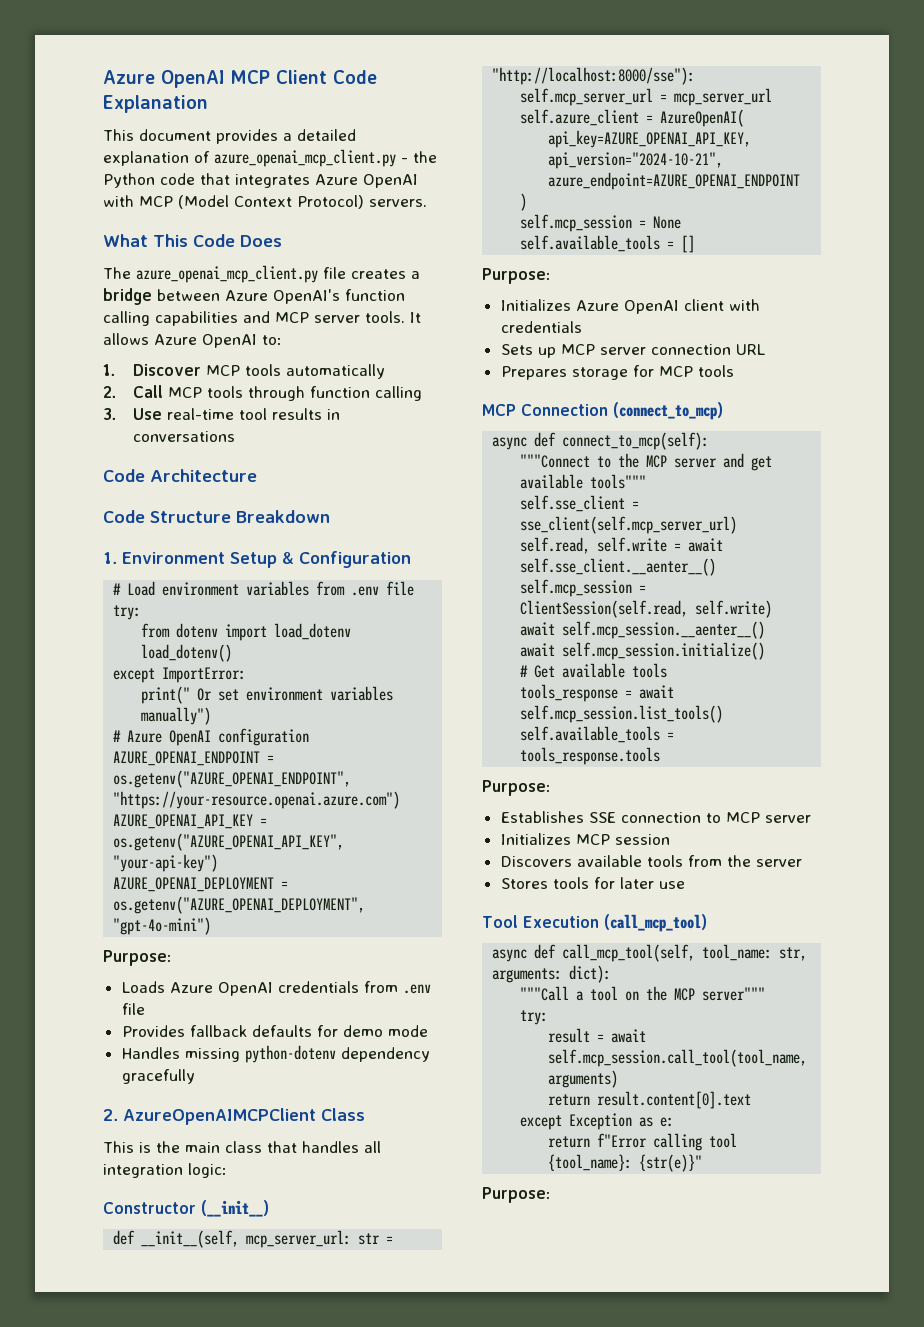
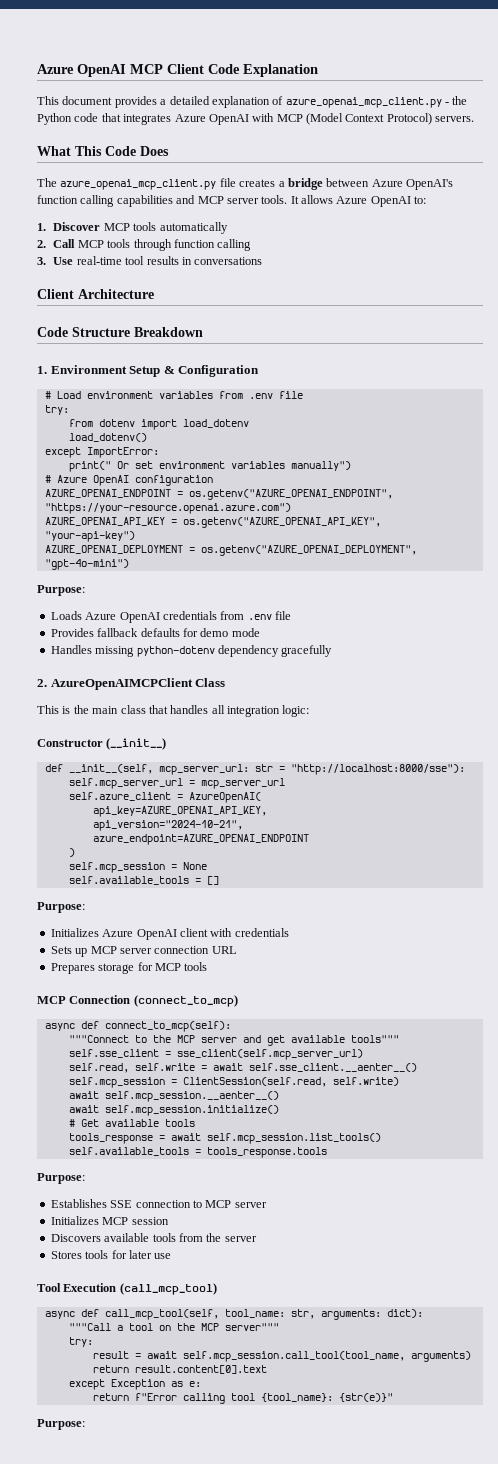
[103,469,145,482] Code -> [37,289,74,299] Client

